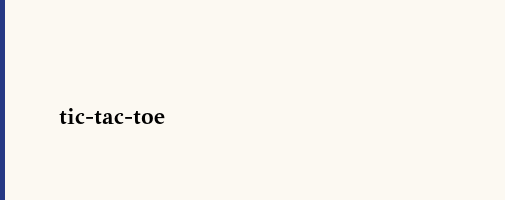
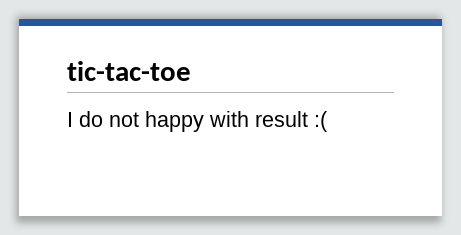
(165, 116) none -> [67,111,328,132] // I do not happy with result :(

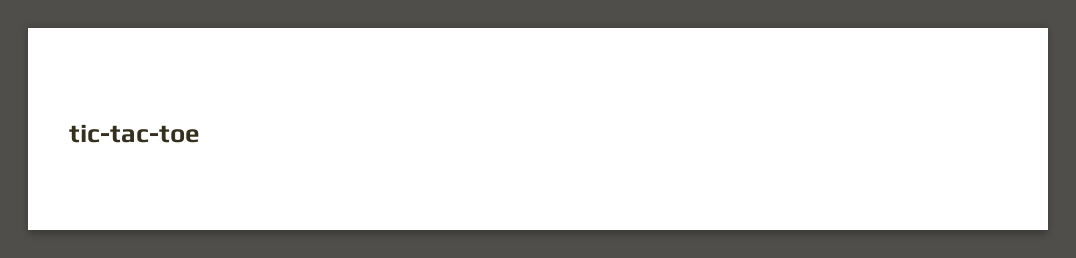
[67,111,328,132] // I do not happy with result :( -> (200, 133) none

